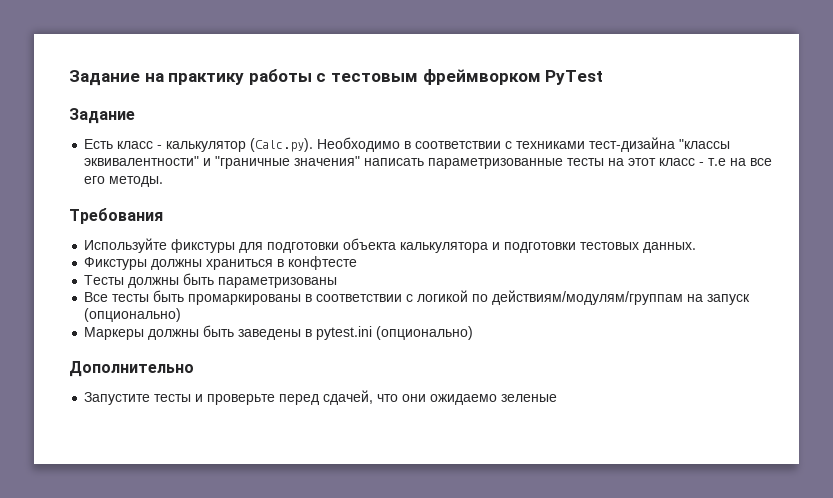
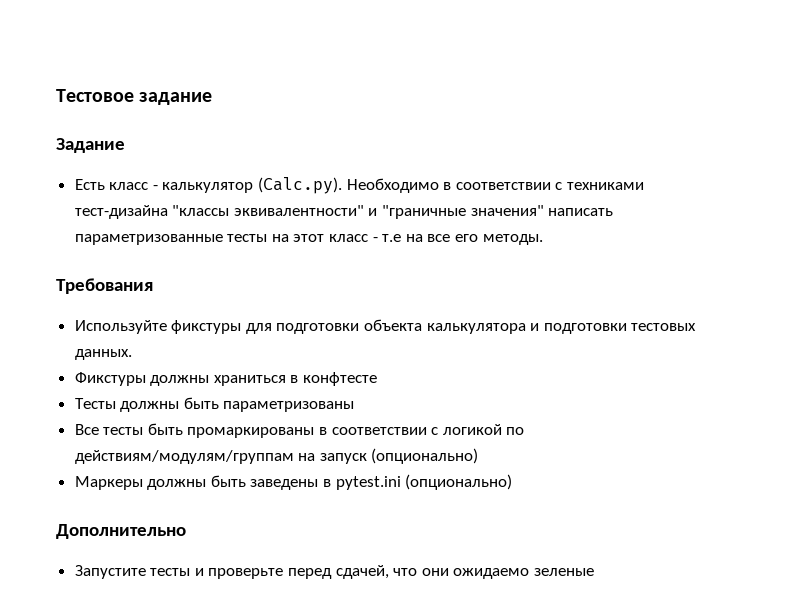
[69,69,604,86] Задание на практику работы с тестовым фреймворком PyTest -> [56,89,213,105] Тестовое задание

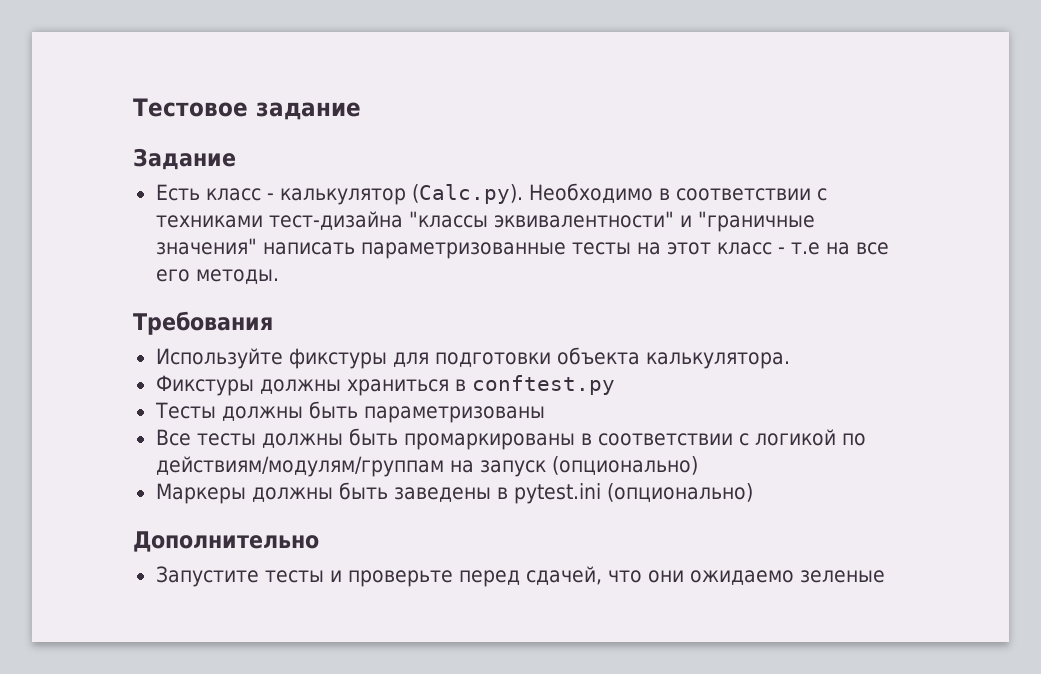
[426,323,697,334] [74,349,132,360] калькулятора и подготовки тестовых данных. -> [645,352,790,369] калькулятора.
[303,372,378,386] конфтесте -> [471,375,615,395] conftest.py
(144, 431) none -> [261,433,343,448] должны

